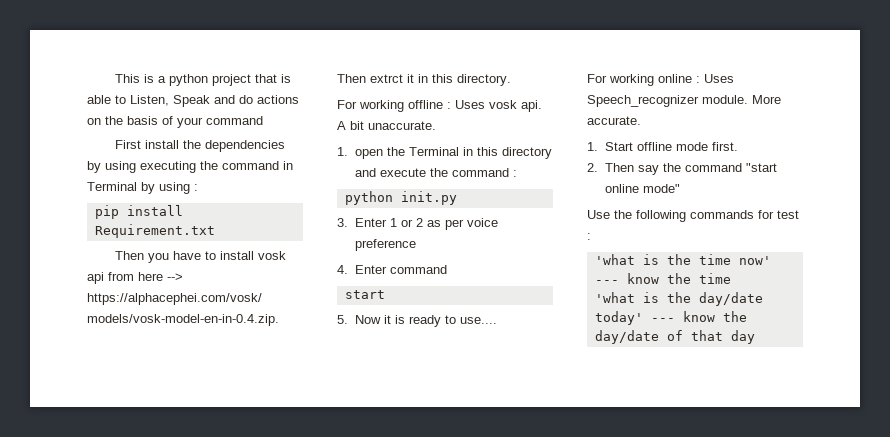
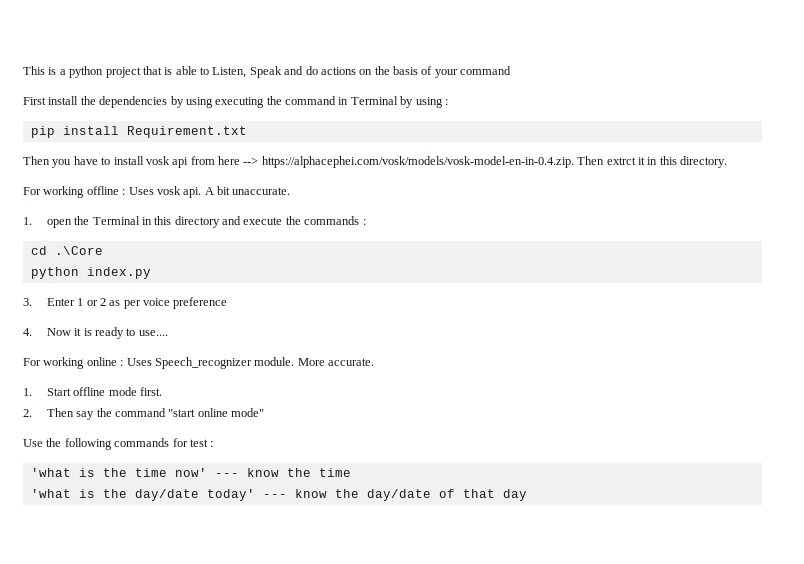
[451,168,517,177] [344,191,457,205] command : // python init.py -> [304,216,366,225] [30,246,103,255] [30,267,151,279] commands : // cd .\Core // python index.py
[354,265,447,274] [344,290,385,299] [337,315,348,324] Enter command // start // 5. -> (32, 332) none

